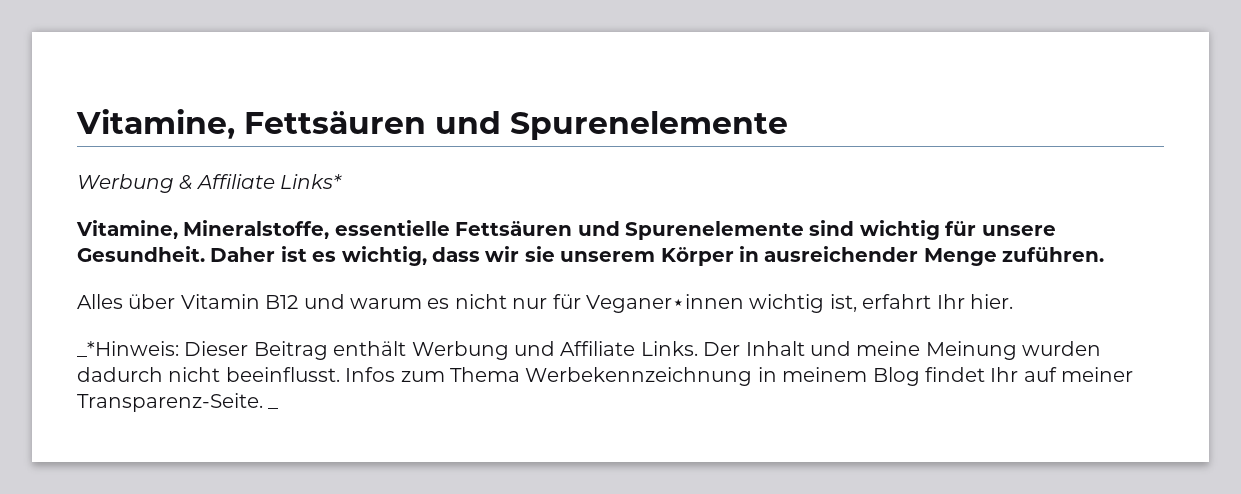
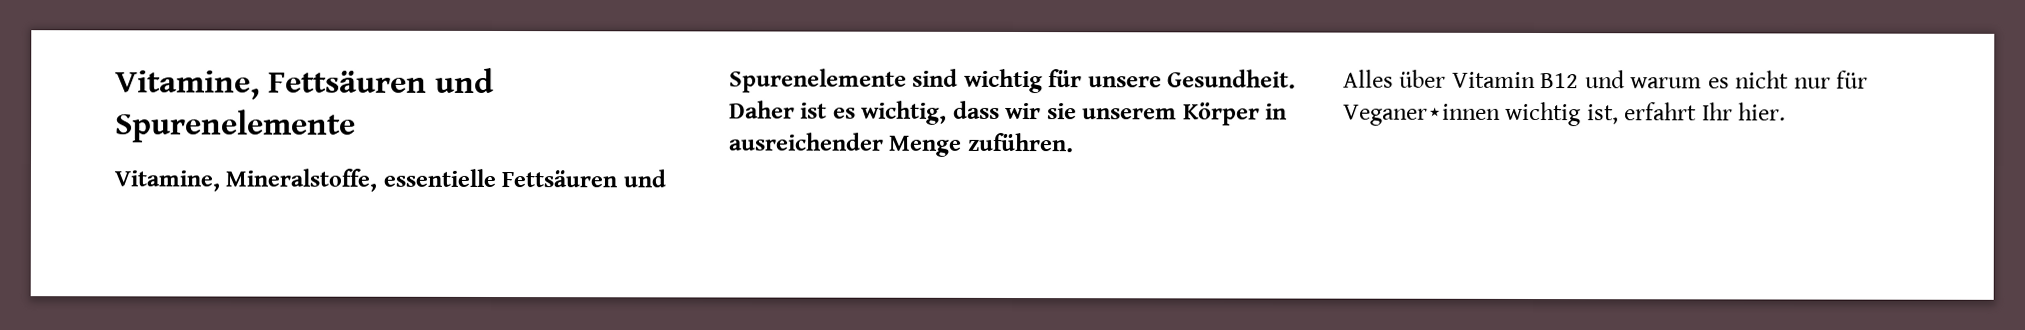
[77,174,343,193] // Werbung & Affiliate Links* -> (356, 126) none
[77,341,1102,360] [77,367,1134,386] [77,393,279,412] // _*Hinweis: Dieser Beitrag enthält Werbung und Affiliate Links. Der Inhalt und meine Meinung wurden dadurch nicht beeinflusst. Infos zum Thema Werbekennzeichnung in meinem Blog findet Ihr auf meiner Transparenz-Seite. _ -> (1787, 111) none

